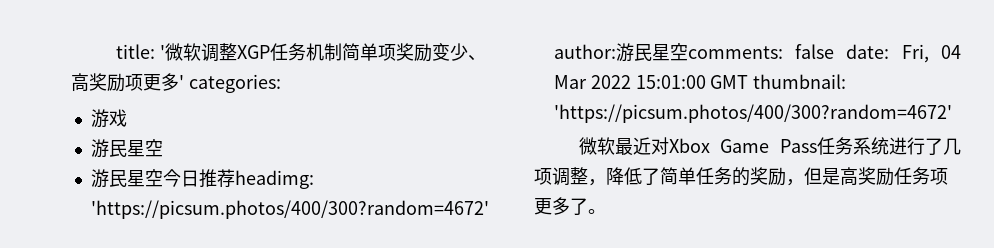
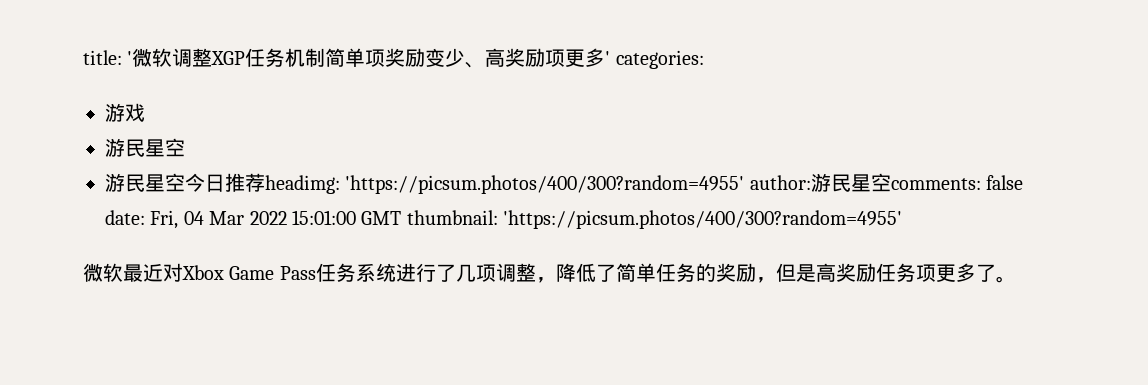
[90,200,489,219] 'https://picsum.photos/400/300?random=4672' -> [345,175,745,194] 'https://picsum.photos/400/300?random=4955'
[553,104,952,123] 'https://picsum.photos/400/300?random=4672' -> [503,210,903,229] 'https://picsum.photos/400/300?random=4955'

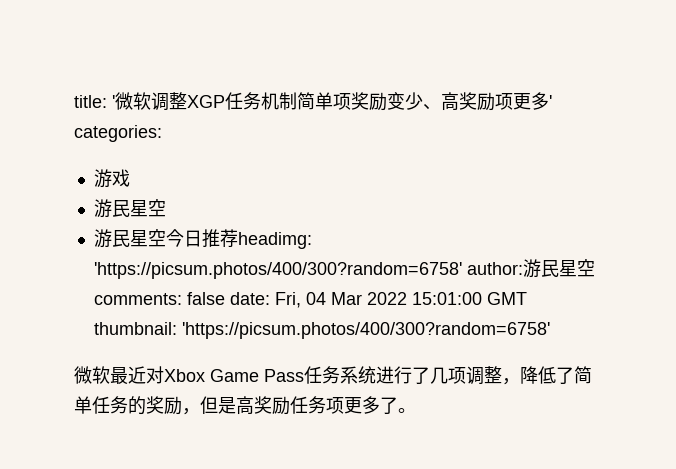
[345,175,745,194] 'https://picsum.photos/400/300?random=4955' -> [93,262,462,279] 'https://picsum.photos/400/300?random=6758'
[503,210,903,229] 'https://picsum.photos/400/300?random=4955' -> [181,322,550,339] 'https://picsum.photos/400/300?random=6758'

